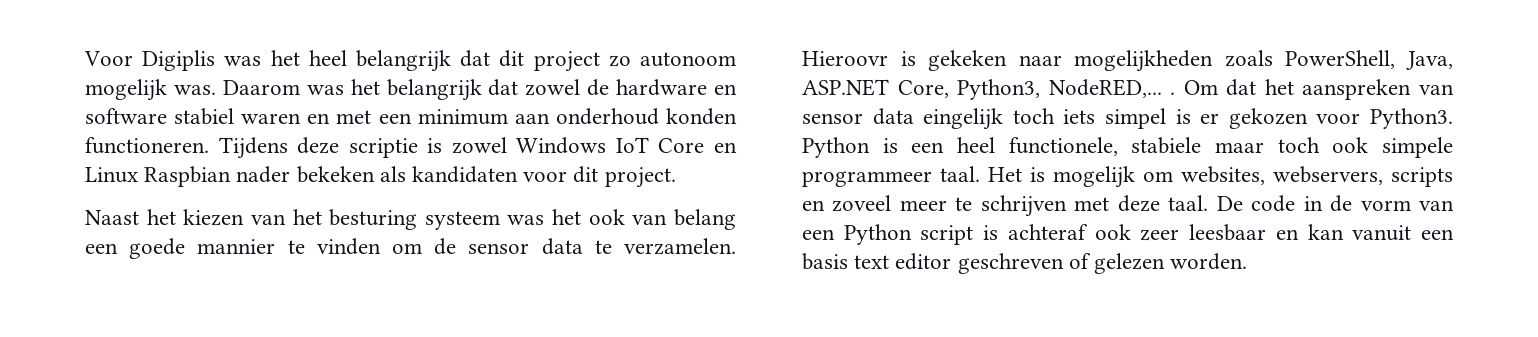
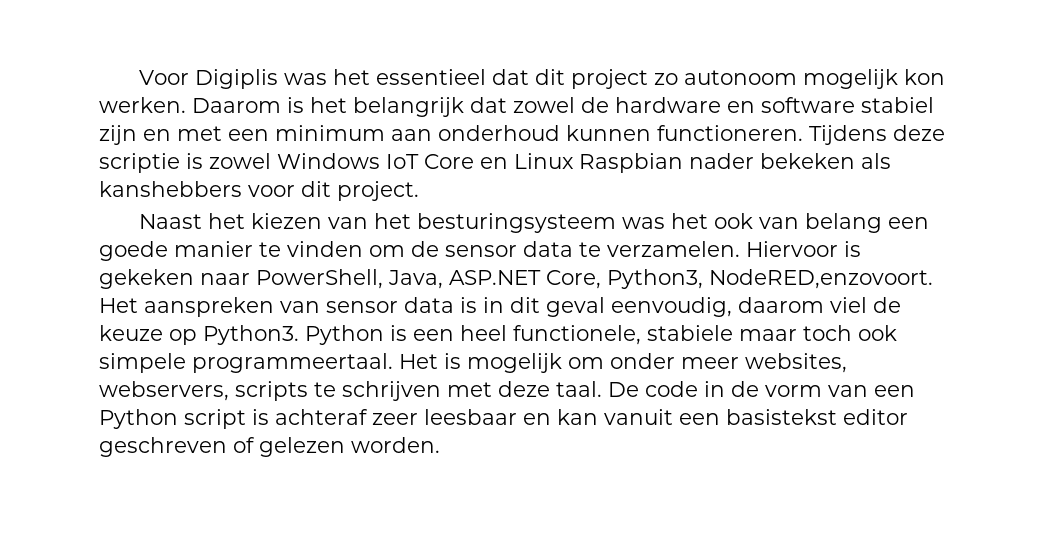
[308,50,451,72] heel belangrijk -> [375,69,486,85] essentieel
[173,80,344,95] was. Daarom was -> [903,69,945,85] [99,97,304,113] kon werken. Daarom is
[241,113,302,124] waren -> [99,125,137,145] zijn
[665,108,737,125] konden -> [566,125,651,141] kunnen
[412,166,519,183] kandidaten -> [99,181,242,197] kanshebbers
[329,209,500,230] besturing systeem -> [416,213,616,233] besturingsysteem
[197,239,276,254] mannier -> [174,241,253,257] manier
[802,51,888,66] Hieroovr -> [746,241,838,257] Hiervoor
[1074,50,1273,72] mogelijkheden zoals -> (250, 279) none
[1048,79,1454,100] [802,108,1361,130] NodeRED,... . Om dat het aanspreken van sensor data eingelijk toch iets simpel is er gekozen voor -> [709,269,933,289] [99,297,901,317] [99,325,197,345] NodeRED,enzovoort. Het aanspreken van sensor data is in dit geval eenvoudig, daarom viel de keuze op
[802,166,980,187] programmeer taal. -> [192,353,393,373] programmeertaal.
(1173, 176) none -> [610,353,739,369] onder meer
[802,195,947,212] en zoveel meer -> (308, 391) none
[1094,224,1131,240] ook -> (368, 417) none
[802,253,890,270] basis text -> [726,409,837,425] basistekst

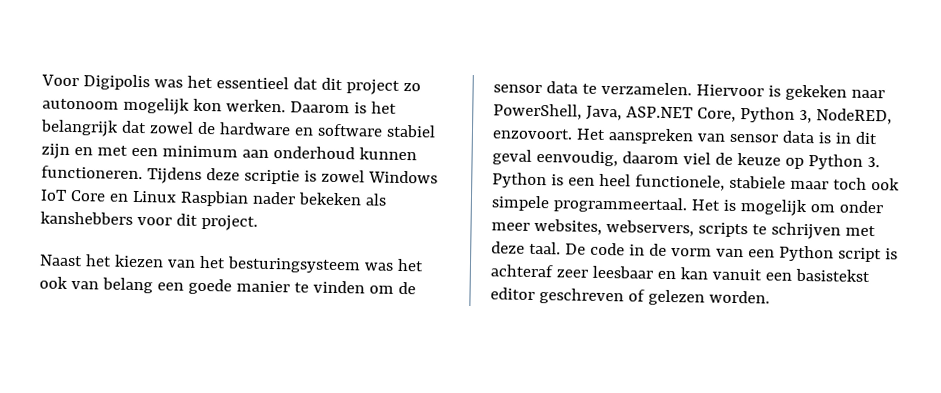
[194,69,278,89] Digiplis -> [82,74,150,91] Digipolis
[607,269,933,289] Python3, NodeRED,enzovoort. -> [739,107,892,125] [492,128,573,140] Python 3, NodeRED, enzovoort.
[203,325,299,345] Python3. -> [807,154,880,170] Python 3.

